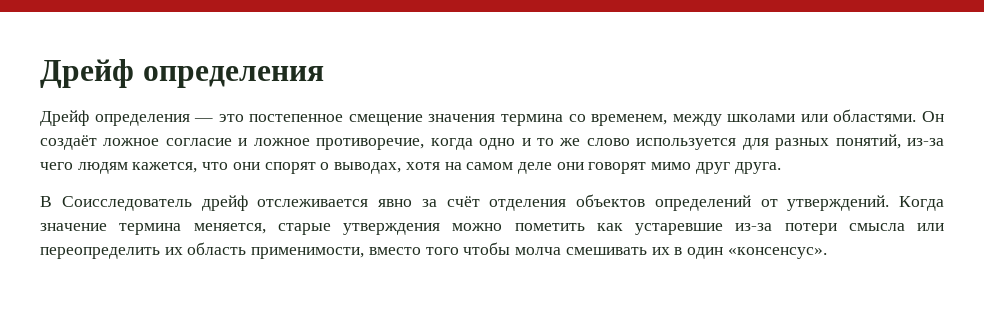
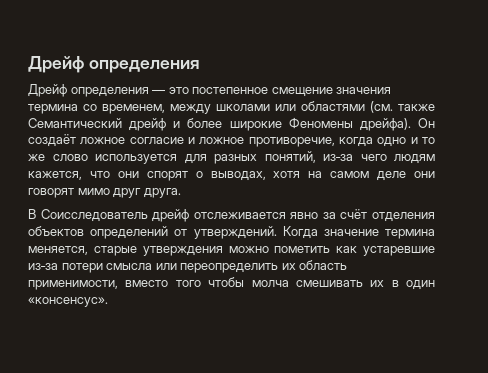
[833,109,917,122] областями. -> [301,101,435,113] [28,117,411,131] областями (см. также Семантический дрейф и более широкие Феномены дрейфа).

